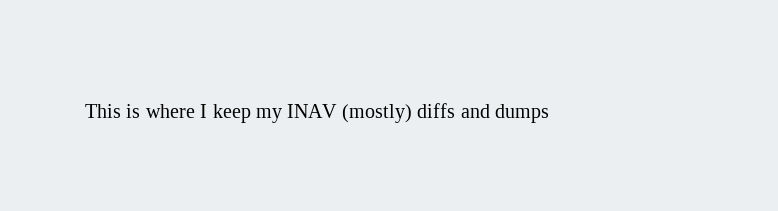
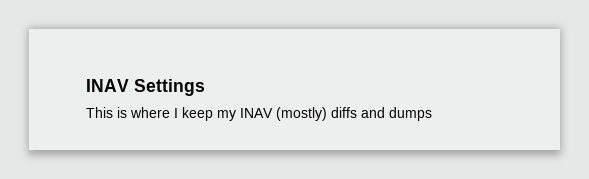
(85, 111) none -> [86,79,205,96] INAV Settings //

